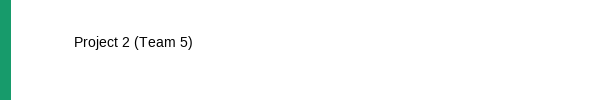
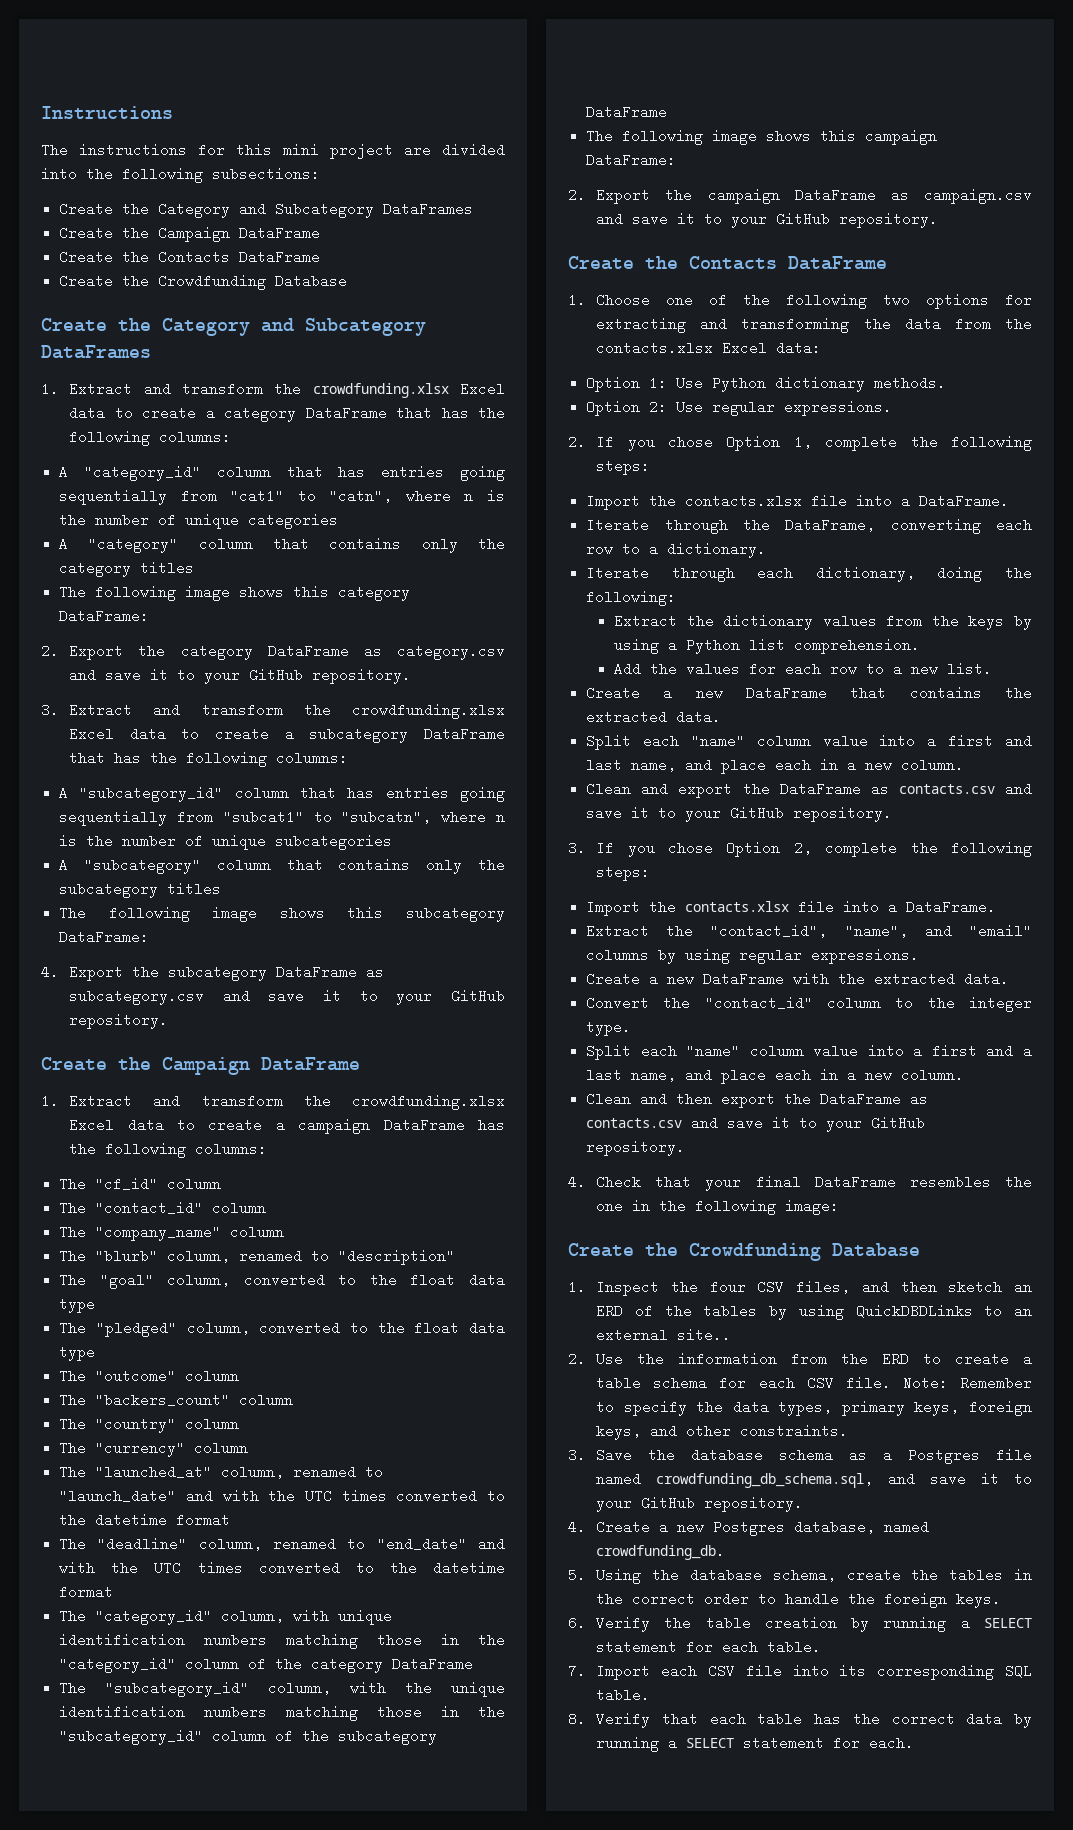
[74,36,193,50] Project 2 (Team 5) -> [41,106,173,119] [41,143,505,159] [41,167,320,183] [59,202,474,218] [59,226,321,242] [59,250,321,264] [59,274,348,290] [41,318,426,336] [41,345,151,359] [41,382,505,398] [69,406,505,422] [69,430,232,446] [59,465,506,481] [59,489,506,505] [59,513,339,529] [59,537,506,553] [59,561,195,577] [59,585,411,601] [59,609,150,623] [41,644,506,660] [69,668,412,684] [41,703,505,719] [69,727,505,743] [69,751,349,767] [59,786,506,802] [59,810,505,826] [59,834,393,850] [59,858,506,874] [59,882,222,898] [59,906,505,922] [59,930,150,944] [41,965,385,981] [69,989,505,1005] [69,1013,169,1029] [41,1057,360,1075] [41,1094,505,1110] [69,1118,506,1134] [69,1142,268,1158] [59,1177,222,1191] [59,1201,267,1215] [59,1225,285,1241] [59,1249,456,1265] [59,1273,506,1289] [59,1297,96,1313] [59,1321,505,1337] [59,1345,96,1361] [59,1369,240,1383] [59,1393,294,1407] [59,1417,240,1433] [59,1441,249,1457] [59,1465,384,1479] [59,1489,505,1503] [59,1513,231,1527] [59,1537,506,1551] [59,1561,505,1575] [59,1585,114,1599] [59,1609,393,1625] [59,1633,506,1649] [59,1657,474,1673] [59,1681,506,1697] [59,1705,506,1721] [59,1729,438,1745] [586,105,668,119] [586,129,938,145] [586,153,677,167] [568,188,1032,204] [596,212,939,228] [568,256,887,270] [568,293,1032,309] [596,317,1032,333] [596,341,822,355] [586,376,947,392] [586,400,893,416] [568,435,1032,451] [596,459,651,475] [586,494,1010,510] [586,518,1032,534] [586,542,767,558] [586,566,1032,582] [586,590,677,606] [614,614,1032,630] [614,638,921,654] [614,662,993,676] [586,686,1032,700] [586,710,722,724] [586,734,1032,750] [586,758,965,774] [586,782,1032,798] [586,806,893,822] [568,841,1032,857] [596,865,651,881] [586,900,997,916] [586,924,1032,938] [586,948,920,964] [586,972,1010,986] [586,996,1032,1012] [586,1020,632,1036] [586,1044,1032,1060] [586,1068,965,1084] [586,1092,929,1108] [586,1116,926,1132] [586,1140,686,1156] [568,1175,1032,1191] [596,1199,840,1215] [568,1243,920,1261] [568,1280,1032,1296] [596,1304,1032,1320] [596,1328,732,1342] [568,1352,1032,1366] [596,1376,1032,1390] [596,1400,1032,1416] [596,1424,849,1440] [568,1448,1032,1464] [596,1472,1032,1488] [596,1496,804,1512] [568,1520,930,1536] [596,1544,726,1560] [568,1568,1032,1584] [596,1592,1002,1608] [568,1616,1032,1632] [596,1640,822,1654] [568,1664,1032,1680] [596,1688,651,1702] [568,1712,1032,1728] [596,1736,915,1752] Instructions // The instructions for this mini project are divided into the following subsections: // Create the Category and Subcategory DataFrames // Create the Campaign DataFrame // Create the Contacts DataFrame // Create the Crowdfunding Database // Create the Category and Subcategory DataFrames // 1. Extract and transform the crowdfunding.xlsx Excel data to create a category DataFrame that has the following columns: // A "category_id" column that has entries going sequentially from "cat1" to "catn", where n is the number of unique categories // A "category" column that contains only the category titles // The following image shows this category DataFrame: // 2. Export the category DataFrame as category.csv and save it to your GitHub repository. // 3. Extract and transform the crowdfunding.xlsx Excel data to create a subcategory DataFrame that has the following columns: // A "subcategory_id" column that has entries going sequentially from "subcat1" to "subcatn", where n is the number of unique subcategories // A "subcategory" column that contains only the subcategory titles // The following image shows this subcategory DataFrame: // 4. Export the subcategory DataFrame as subcategory.csv and save it to your GitHub repository. // Create the Campaign DataFrame // 1. Extract and transform the crowdfunding.xlsx Excel data to create a campaign DataFrame has the following columns: // The "cf_id" column // The "contact_id" column // The "company_name" column // The "blurb" column, renamed to "description" // The "goal" column, converted to the float data type // The "pledged" column, converted to the float data type // The "outcome" column // The "backers_count" column // The "country" column // The "currency" column // The "launched_at" column, renamed to "launch_date" and with the UTC times converted to the datetime format // The "deadline" column, renamed to "end_date" and with the UTC times converted to the datetime format // The "category_id" column, with unique identification numbers matching those in the "category_id" column of the category DataFrame // The "subcategory_id" column, with the unique identification numbers matching those in the "subcategory_id" column of the subcategory DataFrame // The following image shows this campaign DataFrame: // 2. Export the campaign DataFrame as campaign.csv and save it to your GitHub repository. // Create the Contacts DataFrame // 1. Choose one of the following two options for extracting and transforming the data from the contacts.xlsx Excel data: // Option 1: Use Python dictionary methods. // Option 2: Use regular expressions. // 2. If you chose Option 1, complete the following steps: // Import the contacts.xlsx file into a DataFrame. // Iterate through the DataFrame, converting each row to a dictionary. // Iterate through each dictionary, doing the following: // Extract the dictionary values from the keys by using a Python list comprehension. // Add the values for each row to a new list. // Create a new DataFrame that contains the extracted data. // Split each "name" column value into a first and last name, and place each in a new column. // Clean and export the DataFrame as contacts.csv and save it to your GitHub repository. // 3. If you chose Option 2, complete the following steps: // Import the contacts.xlsx file into a DataFrame. // Extract the "contact_id", "name", and "email" columns by using regular expressions. // Create a new DataFrame with the extracted data. // Convert the "contact_id" column to the integer type. // Split each "name" column value into a first and a last name, and place each in a new column. // Clean and then export the DataFrame as contacts.csv and save it to your GitHub repository. // 4. Check that your final DataFrame resembles the one in the following image: // Create the Crowdfunding Database // 1. Inspect the four CSV files, and then sketch an ERD of the tables by using QuickDBDLinks to an external site.. // 2. Use the information from the ERD to create a table schema for each CSV file. Note: Remember to specify the data types, primary keys, foreign keys, and other constraints. // 3. Save the database schema as a Postgres file named crowdfunding_db_schema.sql, and save it to your GitHub repository. // 4. Create a new Postgres database, named crowdfunding_db. // 5. Using the database schema, create the tables in the correct order to handle the foreign keys. // 6. Verify the table creation by running a SELECT statement for each table. // 7. Import each CSV file into its corresponding SQL table. // 8. Verify that each table has the correct data by running a SELECT statement for each.

